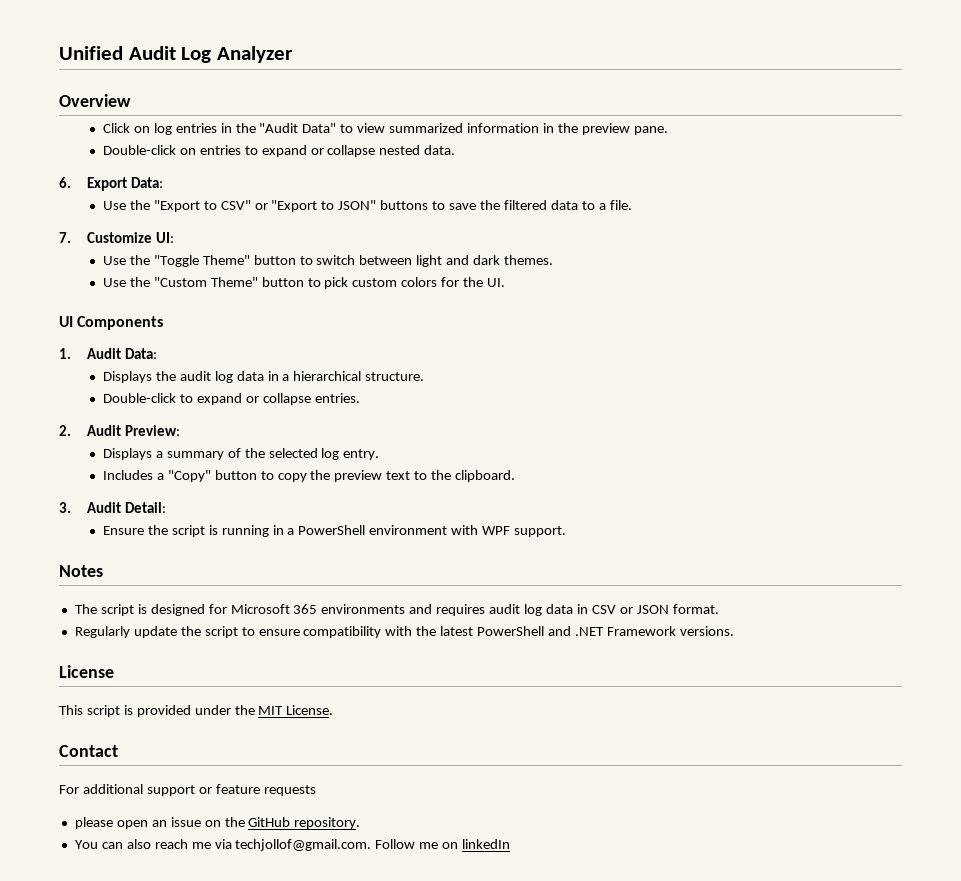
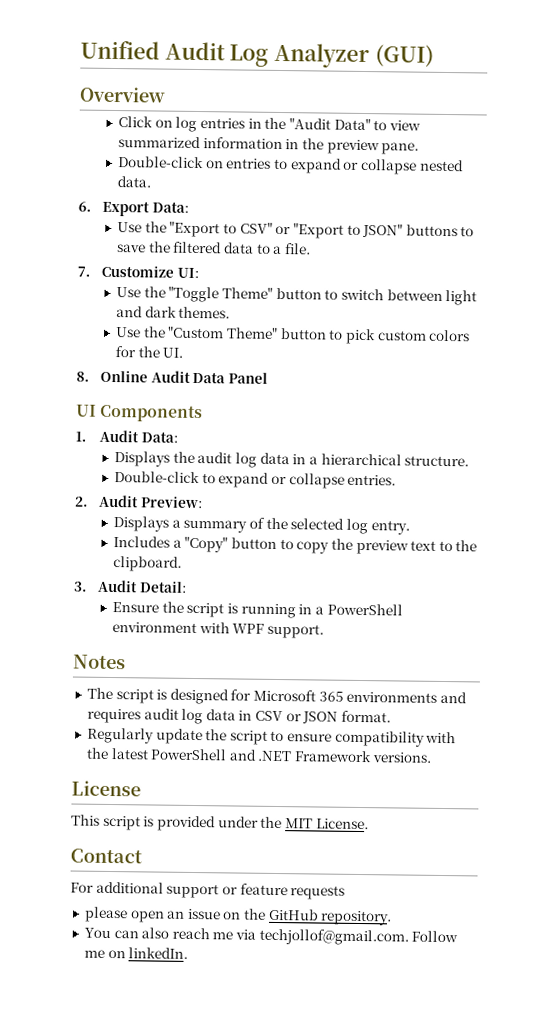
(293, 54) none -> [374,44,434,67] (GUI)
(506, 282) none -> [76,370,269,384] // 8. Online Audit Data Panel
[462,839,511,849] linkedIn -> [128,947,189,959] linkedIn.

